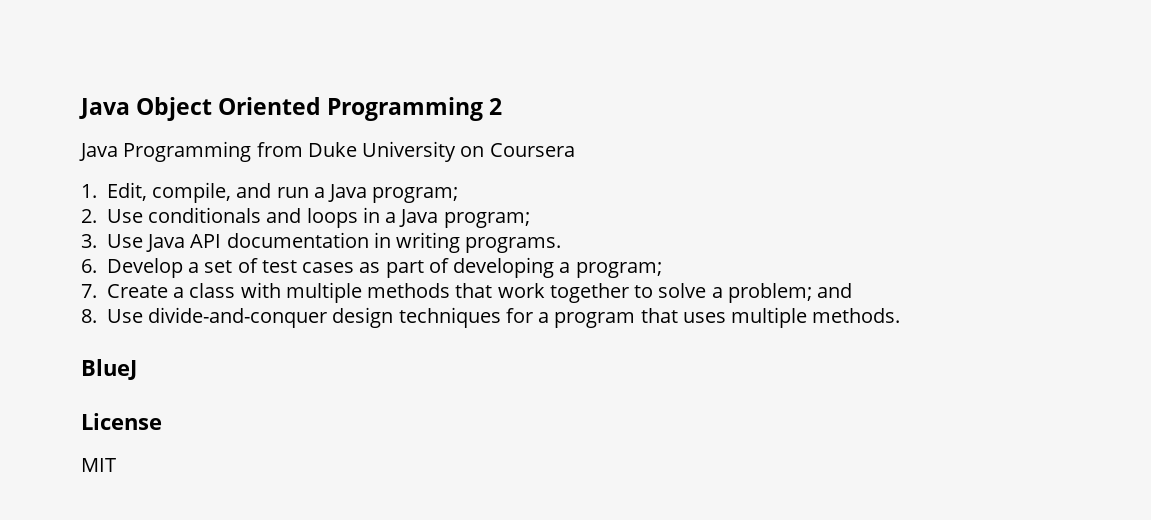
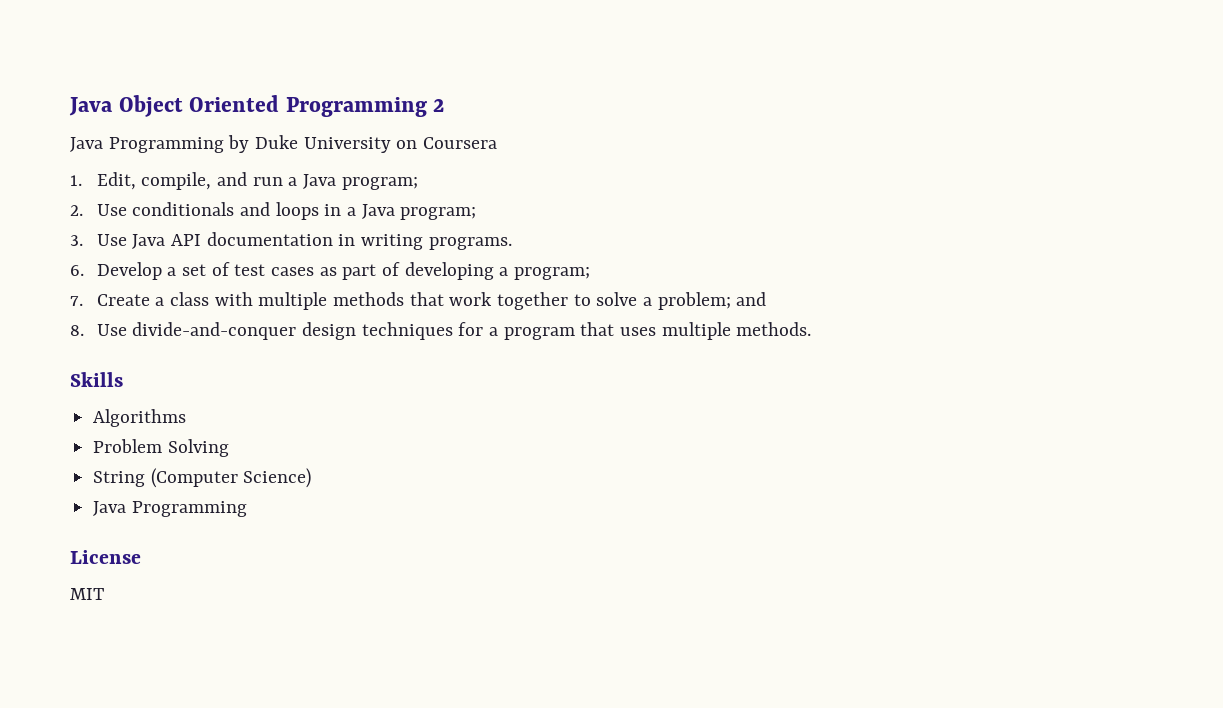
[256,142,303,157] from -> [228,135,250,153] by
[81,359,137,380] BlueJ -> [70,372,123,387] [93,409,187,427] [93,439,229,457] [93,468,312,488] [93,501,247,517] Skills // Algorithms // Problem Solving // String (Computer Science) // Java Programming

